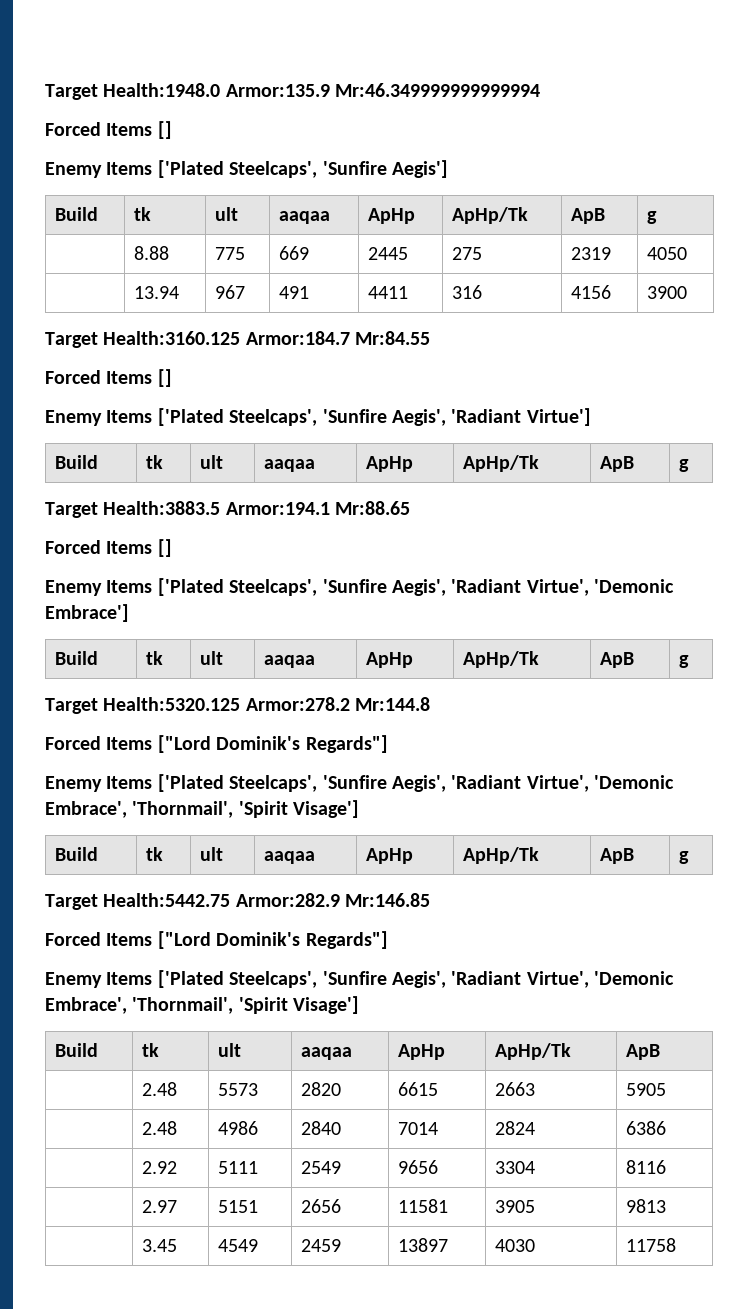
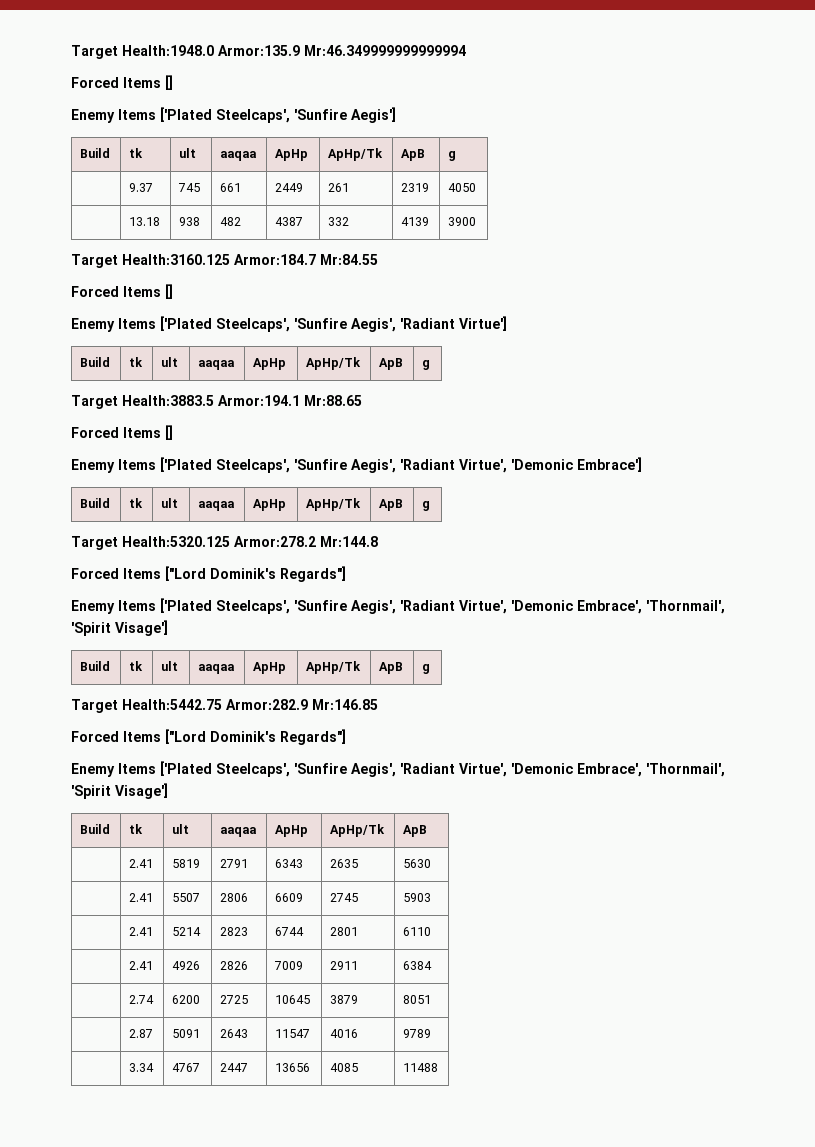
[134,246,170,260] [215,247,246,260] [279,246,310,260] [368,247,409,260] [452,247,483,260] [571,247,612,260] [647,247,688,260] [134,286,180,299] [215,285,246,299] [279,286,310,299] [368,286,409,299] [452,285,483,299] [571,285,612,299] 8.88 | 775 | 669 | 2445 | 275 | 2319 | 4050 // | 13.94 | 967 | 491 | 4411 | 316 | 4156 -> [129,183,154,192] [178,183,201,192] [220,183,242,192] [275,183,304,192] [328,183,350,192] [401,183,430,192] [448,183,477,192] [129,217,161,226] [179,217,201,226] [220,217,242,226] [275,217,304,226] [328,217,350,226] [401,217,430,226] 9.37 | 745 | 661 | 2449 | 261 | 2319 | 4050 // | 13.18 | 938 | 482 | 4387 | 332 | 4139
[142,1082,178,1096] [218,1083,259,1096] [301,1082,342,1096] [398,1082,439,1096] [495,1082,536,1096] [626,1083,667,1096] [142,1121,178,1135] [218,1121,259,1135] [301,1121,342,1135] [398,1122,439,1135] [495,1121,536,1135] [626,1121,667,1135] [142,1161,178,1174] [218,1161,259,1174] [301,1161,342,1174] [398,1160,439,1174] [495,1161,536,1174] [626,1160,667,1174] [142,1200,178,1213] [218,1200,259,1213] [301,1199,342,1213] [398,1199,449,1213] [495,1200,536,1213] [626,1199,667,1213] [142,1239,178,1252] [218,1239,259,1252] [301,1239,342,1252] [398,1238,449,1252] [495,1239,536,1252] [626,1238,677,1252] 2.48 | 5573 | 2820 | 6615 | 2663 | 5905 // | 2.48 | 4986 | 2840 | 7014 | 2824 | 6386 // | 2.92 | 5111 | 2549 | 9656 | 3304 | 8116 // | 2.97 | 5151 | 2656 | 11581 | 3905 | 9813 // | 3.45 | 4549 | 2459 | 13897 | 4030 | 11758 -> [129,859,154,868] [172,859,201,868] [220,859,249,868] [275,859,304,868] [330,859,359,868] [403,859,432,868] [129,893,154,902] [172,893,201,902] [220,893,249,902] [275,893,304,902] [330,893,359,902] [403,893,432,902] [129,927,154,936] [172,927,202,936] [220,927,249,936] [275,927,305,936] [330,927,359,936] [403,927,432,936] [129,961,154,970] [172,961,201,970] [220,961,249,970] [274,961,304,970] [330,961,359,970] [403,961,433,970] [129,995,155,1004] [172,995,201,1004] [220,995,249,1004] [275,995,311,1004] [330,995,359,1004] [403,995,432,1004] [129,1029,154,1038] [172,1029,201,1038] [220,1029,249,1038] [275,1029,311,1038] [330,1029,359,1038] [403,1029,432,1038] [129,1063,155,1072] [172,1063,201,1072] [220,1063,249,1072] [275,1063,311,1072] [330,1063,359,1072] [403,1063,439,1072] 2.41 | 5819 | 2791 | 6343 | 2635 | 5630 // | 2.41 | 5507 | 2806 | 6609 | 2745 | 5903 // | 2.41 | 5214 | 2823 | 6744 | 2801 | 6110 // | 2.41 | 4926 | 2826 | 7009 | 2911 | 6384 // | 2.74 | 6200 | 2725 | 10645 | 3879 | 8051 // | 2.87 | 5091 | 2643 | 11547 | 4016 | 9789 // | 3.34 | 4767 | 2447 | 13656 | 4085 | 11488

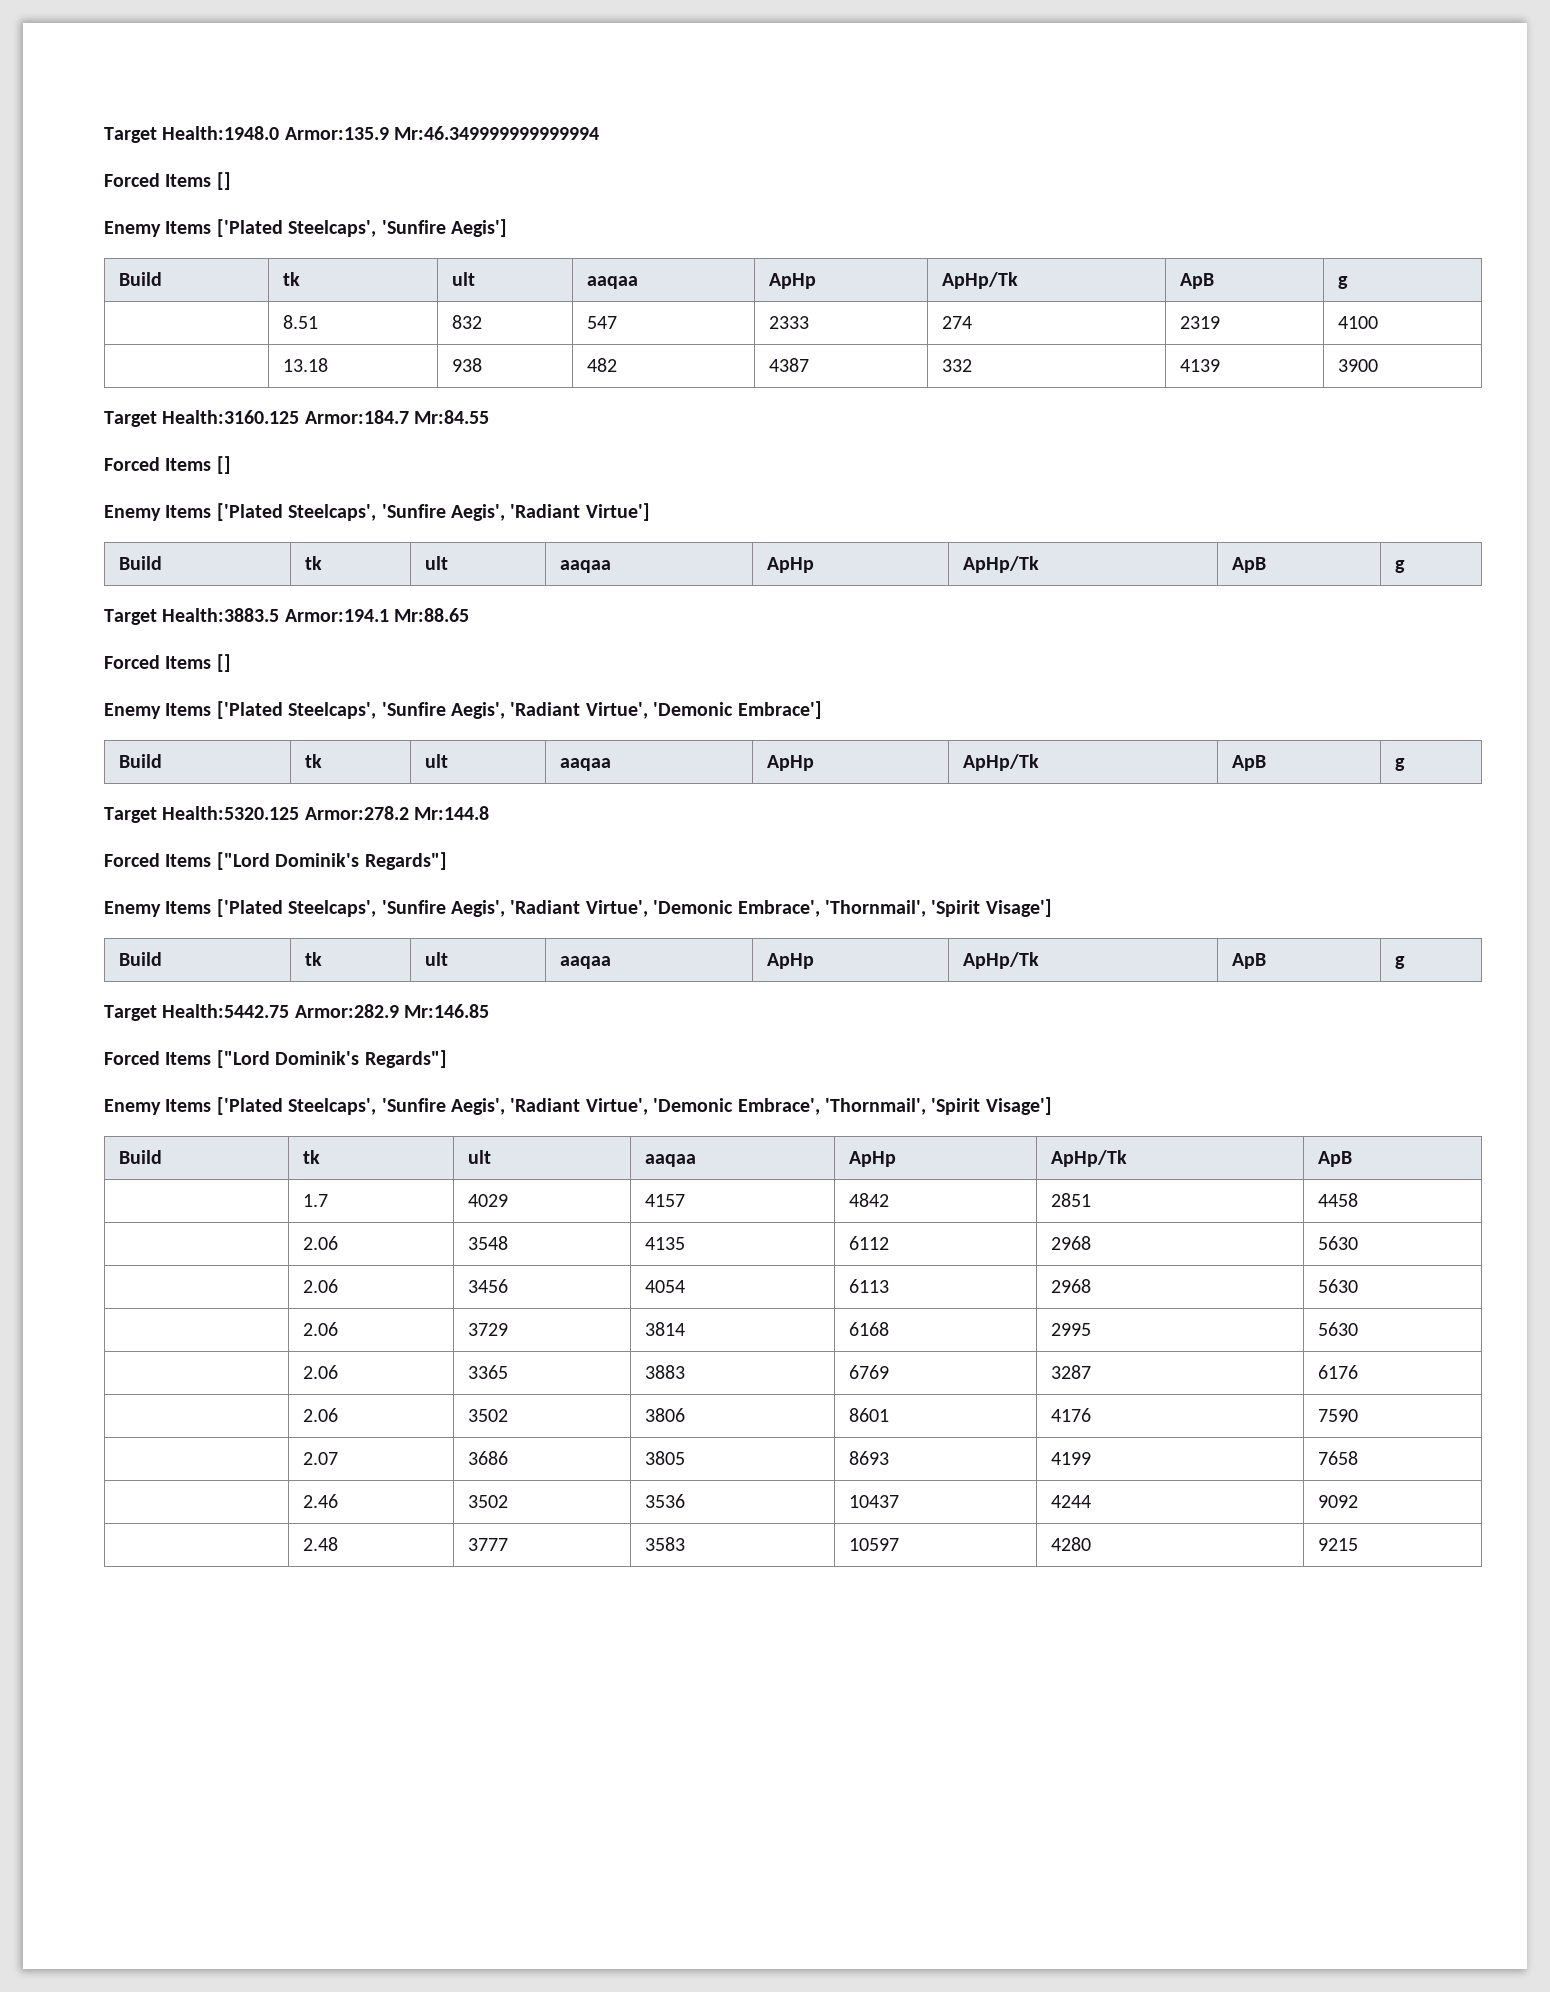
[129,183,154,192] [178,183,201,192] [220,183,242,192] [275,183,304,192] [328,183,350,192] 9.37 | 745 | 661 | 2449 | 261 -> [282,315,318,329] [451,315,482,329] [586,316,617,329] [768,316,809,329] [941,316,972,329] 8.51 | 832 | 547 | 2333 | 274
[448,183,477,192] 4050 -> [1337,316,1378,329] 4100
[129,859,154,868] [172,859,201,868] [220,859,249,868] [275,859,304,868] [330,859,359,868] [403,859,432,868] [129,893,154,902] [172,893,201,902] [220,893,249,902] [275,893,304,902] [330,893,359,902] [403,893,432,902] [129,927,154,936] [172,927,202,936] [220,927,249,936] [275,927,305,936] [330,927,359,936] [403,927,432,936] [129,961,154,970] [172,961,201,970] [220,961,249,970] [274,961,304,970] [330,961,359,970] [403,961,433,970] [129,995,155,1004] [172,995,201,1004] [220,995,249,1004] [275,995,311,1004] [330,995,359,1004] [403,995,432,1004] [129,1029,154,1038] [172,1029,201,1038] [220,1029,249,1038] [275,1029,311,1038] [330,1029,359,1038] [403,1029,432,1038] [129,1063,155,1072] [172,1063,201,1072] [220,1063,249,1072] [275,1063,311,1072] [330,1063,359,1072] [403,1063,439,1072] 2.41 | 5819 | 2791 | 6343 | 2635 | 5630 // | 2.41 | 5507 | 2806 | 6609 | 2745 | 5903 // | 2.41 | 5214 | 2823 | 6744 | 2801 | 6110 // | 2.41 | 4926 | 2826 | 7009 | 2911 | 6384 // | 2.74 | 6200 | 2725 | 10645 | 3879 | 8051 // | 2.87 | 5091 | 2643 | 11547 | 4016 | 9789 // | 3.34 | 4767 | 2447 | 13656 | 4085 | 11488 -> [302,1194,328,1207] [467,1194,508,1207] [644,1194,685,1207] [848,1193,889,1207] [1050,1193,1091,1207] [1317,1193,1358,1207] [302,1236,338,1250] [467,1236,508,1250] [644,1237,685,1250] [848,1236,889,1250] [1050,1236,1091,1250] [1317,1236,1358,1250] [302,1279,338,1293] [467,1279,508,1293] [644,1280,685,1293] [848,1279,889,1293] [1050,1279,1091,1293] [1317,1279,1358,1293] [302,1322,338,1336] [467,1323,508,1336] [644,1322,685,1336] [848,1322,889,1336] [1050,1323,1091,1336] [1317,1322,1358,1336] [302,1365,338,1379] [467,1365,508,1379] [644,1365,685,1379] [848,1365,889,1379] [1050,1365,1091,1379] [1317,1365,1358,1379] [302,1408,338,1422] [467,1409,508,1422] [644,1408,685,1422] [848,1408,889,1422] [1050,1408,1091,1422] [1317,1409,1358,1422] [302,1452,338,1465] [467,1451,508,1465] [644,1451,685,1465] [848,1451,889,1465] [1050,1452,1091,1465] [1317,1451,1358,1465] [302,1494,338,1508] [467,1495,508,1508] [644,1494,685,1508] [848,1495,899,1508] [1050,1495,1091,1508] [1317,1495,1358,1508] [302,1537,338,1551] [467,1538,508,1551] [644,1537,685,1551] [848,1538,899,1551] [1050,1537,1091,1551] [1317,1538,1358,1551] 1.7 | 4029 | 4157 | 4842 | 2851 | 4458 // | 2.06 | 3548 | 4135 | 6112 | 2968 | 5630 // | 2.06 | 3456 | 4054 | 6113 | 2968 | 5630 // | 2.06 | 3729 | 3814 | 6168 | 2995 | 5630 // | 2.06 | 3365 | 3883 | 6769 | 3287 | 6176 // | 2.06 | 3502 | 3806 | 8601 | 4176 | 7590 // | 2.07 | 3686 | 3805 | 8693 | 4199 | 7658 // | 2.46 | 3502 | 3536 | 10437 | 4244 | 9092 // | 2.48 | 3777 | 3583 | 10597 | 4280 | 9215

